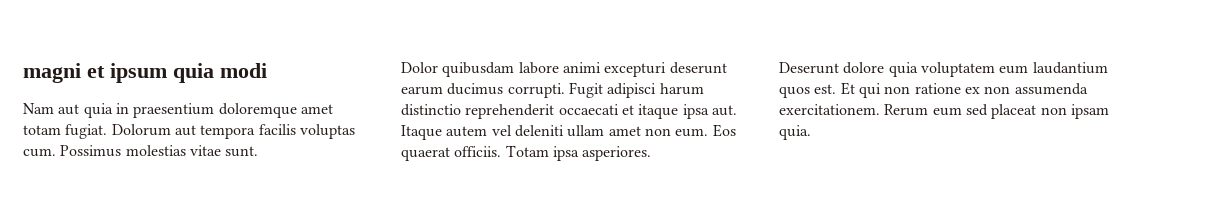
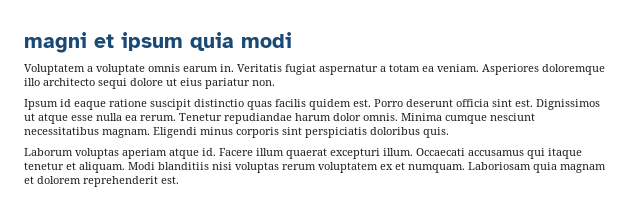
[23,103,333,118] [23,124,355,139] [23,145,259,157] [401,62,727,77] [401,82,704,98] [401,104,737,119] [401,124,736,140] [401,145,652,161] [779,62,1108,77] [779,82,1088,98] [779,104,1109,119] [779,125,811,140] Nam aut quia in praesentium doloremque amet totam fugiat. Dolorum aut tempora facilis voluptas cum. Possimus molestias vitae sunt. // Dolor quibusdam labore animi excepturi deserunt earum ducimus corrupti. Fugit adipisci harum distinctio reprehenderit occaecati et itaque ipsa aut. Itaque autem vel deleniti ullam amet non eum. Eos quaerat officiis. Totam ipsa asperiores. // Deserunt dolore quia voluptatem eum laudantium quos est. Et qui non ratione ex non assumenda exercitationem. Rerum eum sed placeat non ipsam quia. -> [24,64,605,75] [24,78,275,89] [24,99,600,110] [24,113,535,124] [24,127,449,138] [24,148,582,159] [24,162,606,173] [24,176,179,187] Voluptatem a voluptate omnis earum in. Veritatis fugiat aspernatur a totam ea veniam. Asperiores doloremque illo architecto sequi dolore ut eius pariatur non. // Ipsum id eaque ratione suscipit distinctio quas facilis quidem est. Porro deserunt officia sint est. Dignissimos ut atque esse nulla ea rerum. Tenetur repudiandae harum dolor omnis. Minima cumque nesciunt necessitatibus magnam. Eligendi minus corporis sint perspiciatis doloribus quis. // Laborum voluptas aperiam atque id. Facere illum quaerat excepturi illum. Occaecati accusamus qui itaque tenetur et aliquam. Modi blanditiis nisi voluptas rerum voluptatem ex et numquam. Laboriosam quia magnam et dolorem reprehenderit est.

